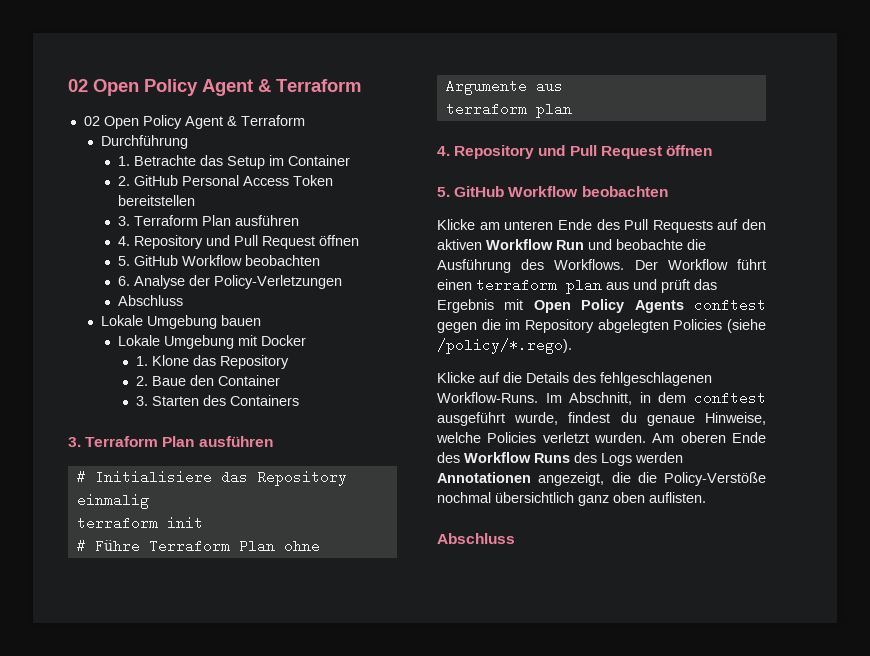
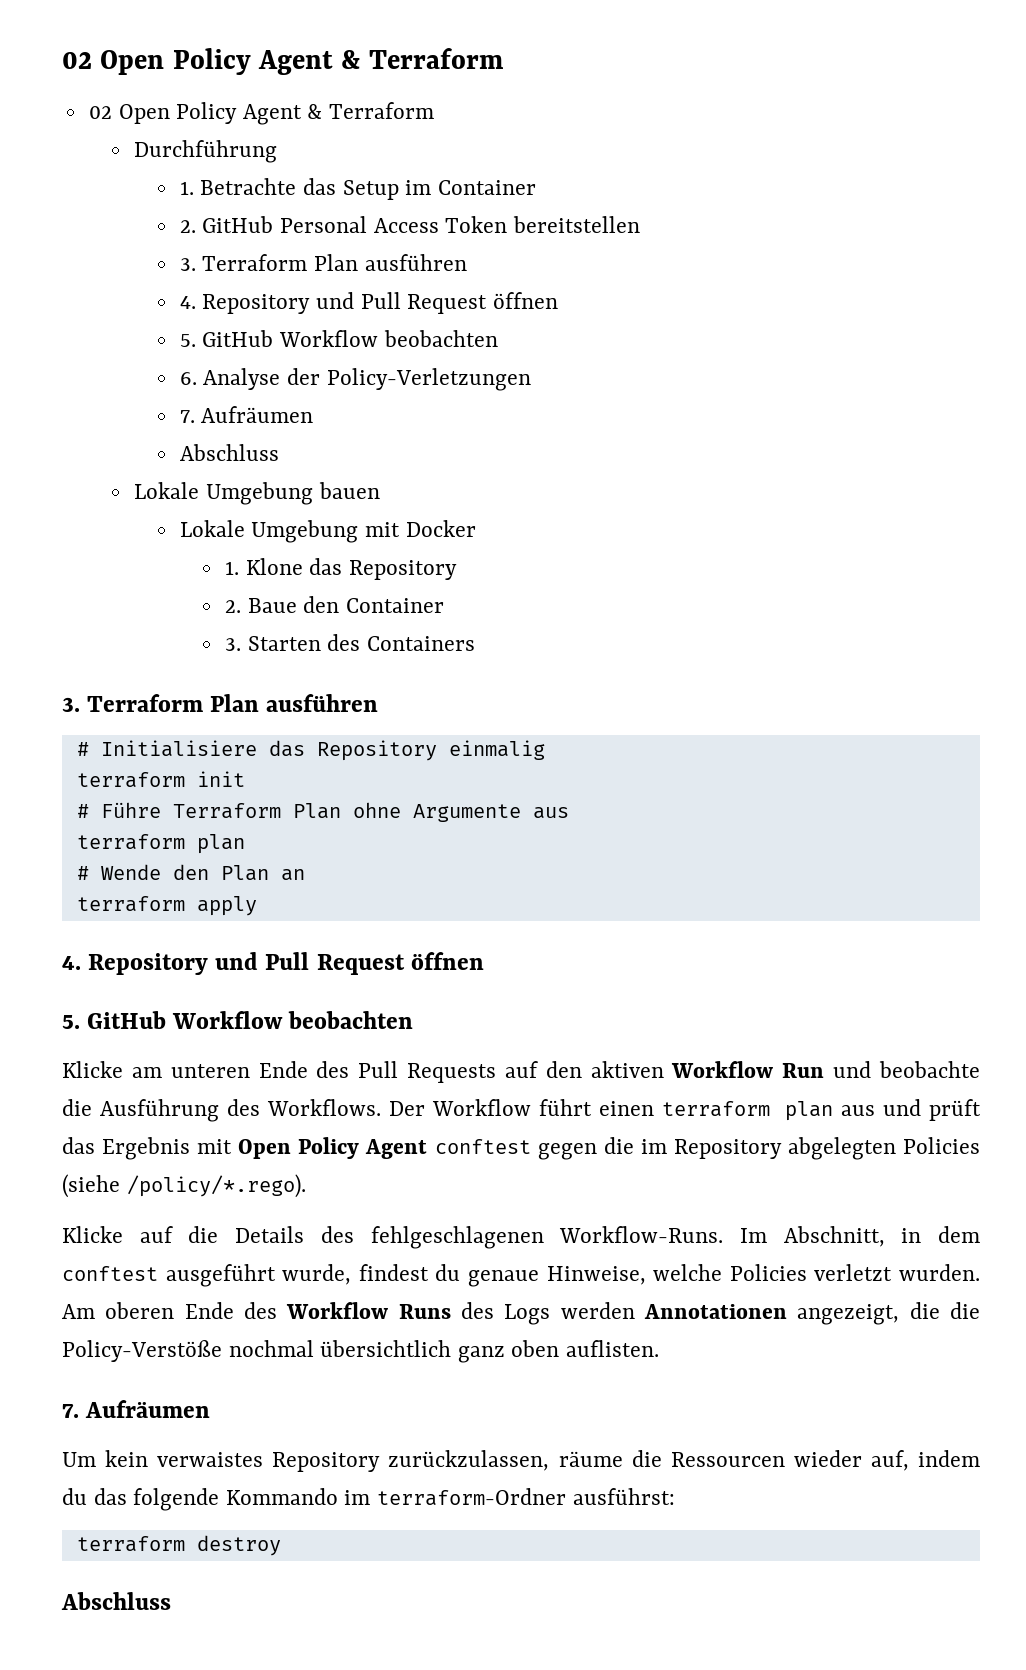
(343, 282) none -> [179,406,314,423] // 7. Aufräumen
(572, 110) none -> [76,864,305,881] [76,896,257,916] // # Wende den Plan an // terraform apply
[634,300,684,313] Agents -> [365,1139,428,1159] Agent
(706, 497) none -> [62,1400,211,1418] [62,1450,981,1472] [62,1488,675,1511] [76,1535,281,1556] // 7. Aufräumen // Um kein verwaistes Repository zurückzulassen, räume die Ressourcen wieder auf, indem du das folgende Kommando im terraform-Ordner ausführst: // terraform destroy

